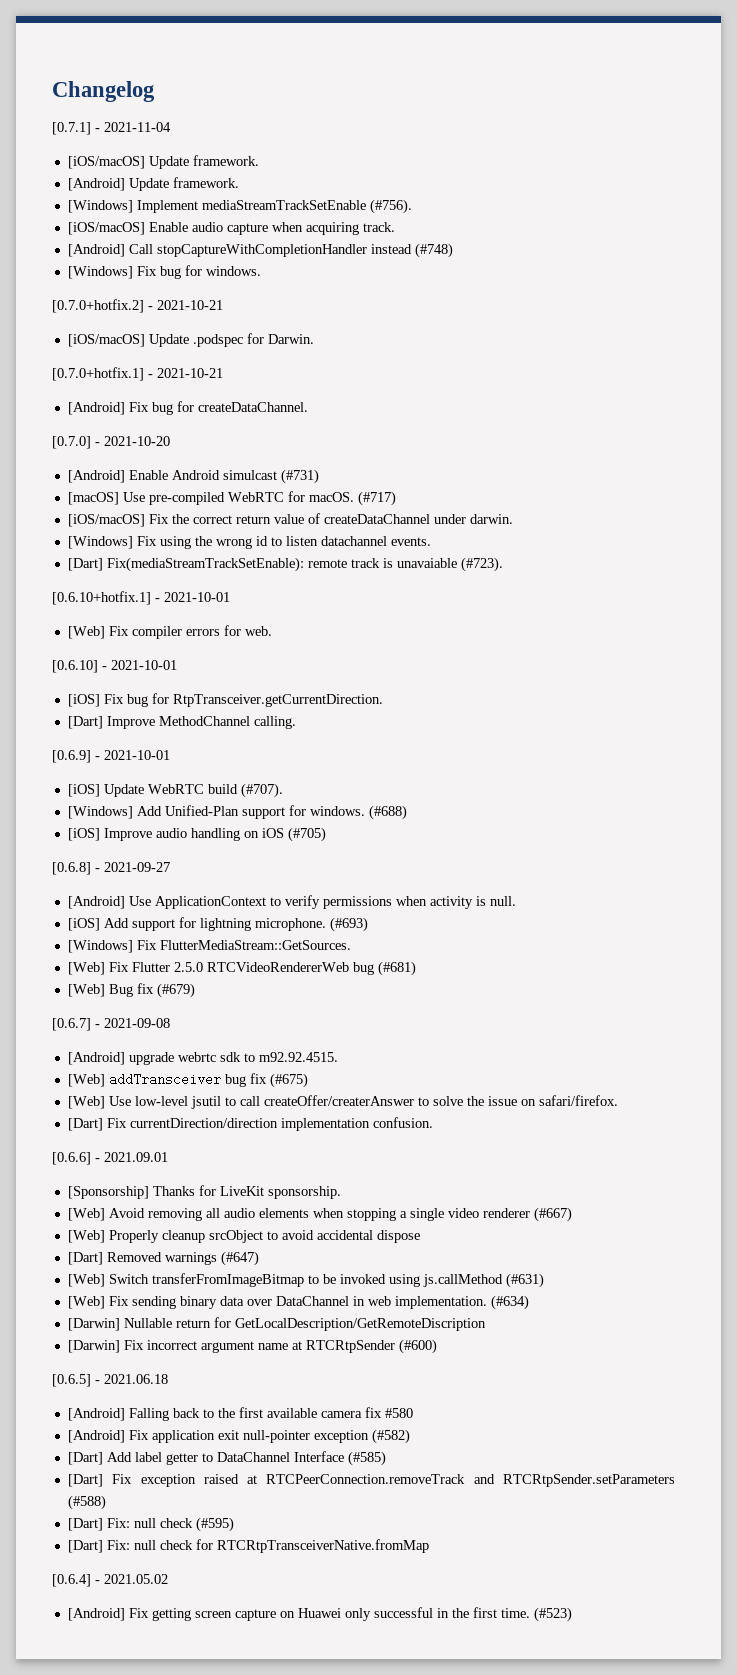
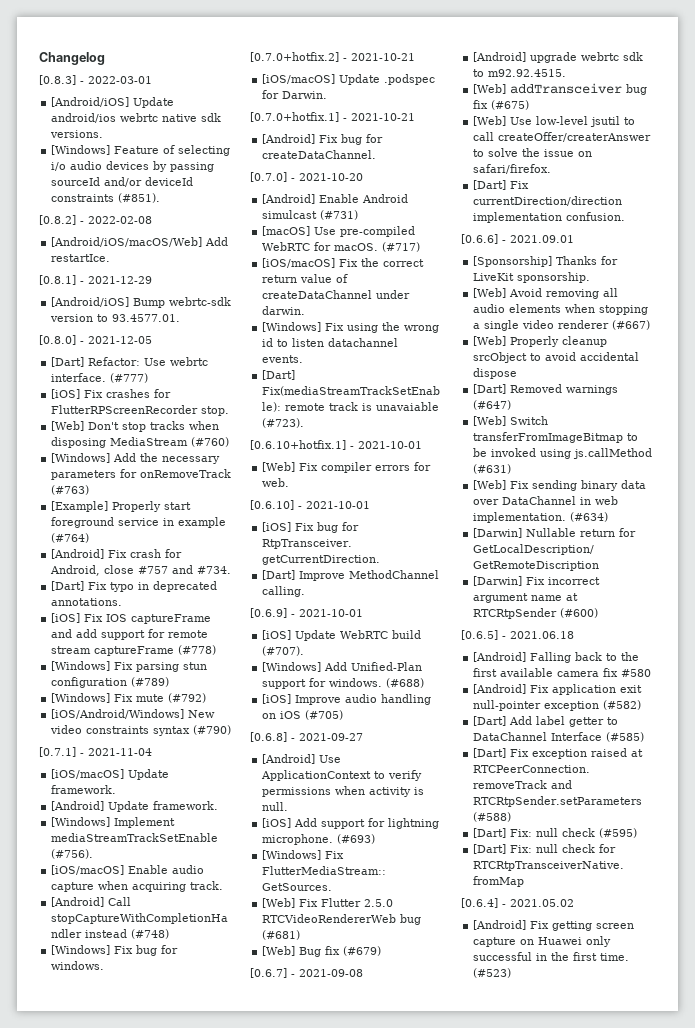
(155, 91) none -> [39,75,152,85] [51,97,175,108] [51,113,222,123] [50,130,104,138] [51,145,231,156] [51,161,215,172] [51,177,194,187] [51,193,161,203] [39,215,152,225] [51,237,229,247] [51,254,111,262] [39,275,152,285] [51,297,232,308] [50,314,181,322] [39,335,152,345] [51,357,209,367] [51,373,149,383] [51,389,172,399] [51,405,230,416] [51,421,220,432] [51,437,230,448] [51,453,221,464] [51,469,232,480] [51,485,90,495] [51,501,192,512] [51,517,227,528] [51,533,90,543] [51,549,183,559] [50,565,232,576] [51,581,218,592] [51,598,123,606] [51,613,212,624] [51,629,209,640] [51,645,217,656] [51,661,208,672] [51,677,170,688] [51,693,207,703] [51,709,216,719] [50,725,232,736] // [0.8.3] - 2022-03-01 // [Android/iOS] Update android/ios webrtc native sdk versions. // [Windows] Feature of selecting i/o audio devices by passing sourceId and/or deviceId constraints (#851). // [0.8.2] - 2022-02-08 // [Android/iOS/macOS/Web] Add restartIce. // [0.8.1] - 2021-12-29 // [Android/iOS] Bump webrtc-sdk version to 93.4577.01. // [0.8.0] - 2021-12-05 // [Dart] Refactor: Use webrtc interface. (#777) // [iOS] Fix crashes for FlutterRPScreenRecorder stop. // [Web] Don't stop tracks when disposing MediaStream (#760) // [Windows] Add the necessary parameters for onRemoveTrack (#763) // [Example] Properly start foreground service in example (#764) // [Android] Fix crash for Android, close #757 and #734. // [Dart] Fix typo in deprecated annotations. // [iOS] Fix IOS captureFrame and add support for remote stream captureFrame (#778) // [Windows] Fix parsing stun configuration (#789) // [Windows] Fix mute (#792) // [iOS/Android/Windows] New video constraints syntax (#790)

